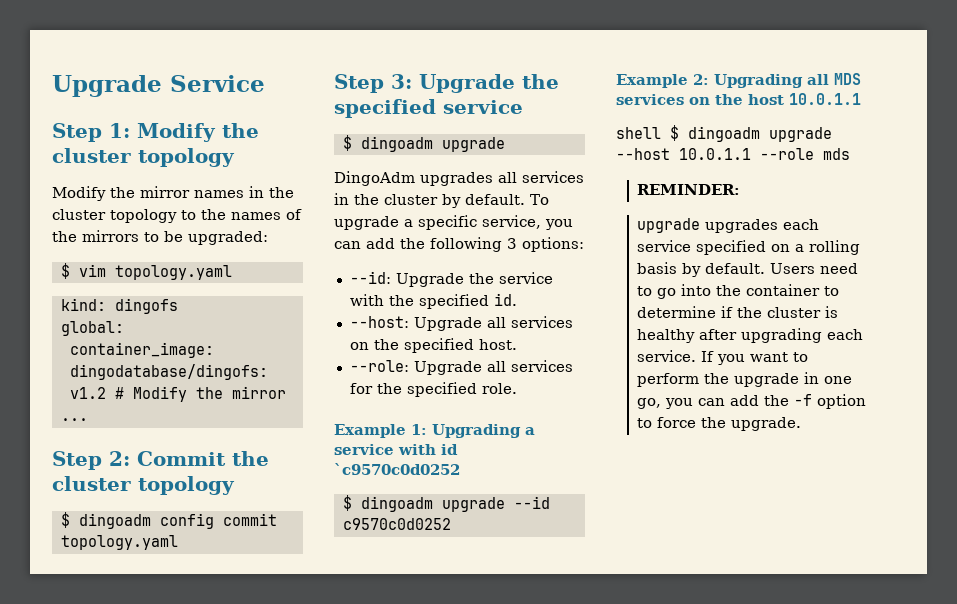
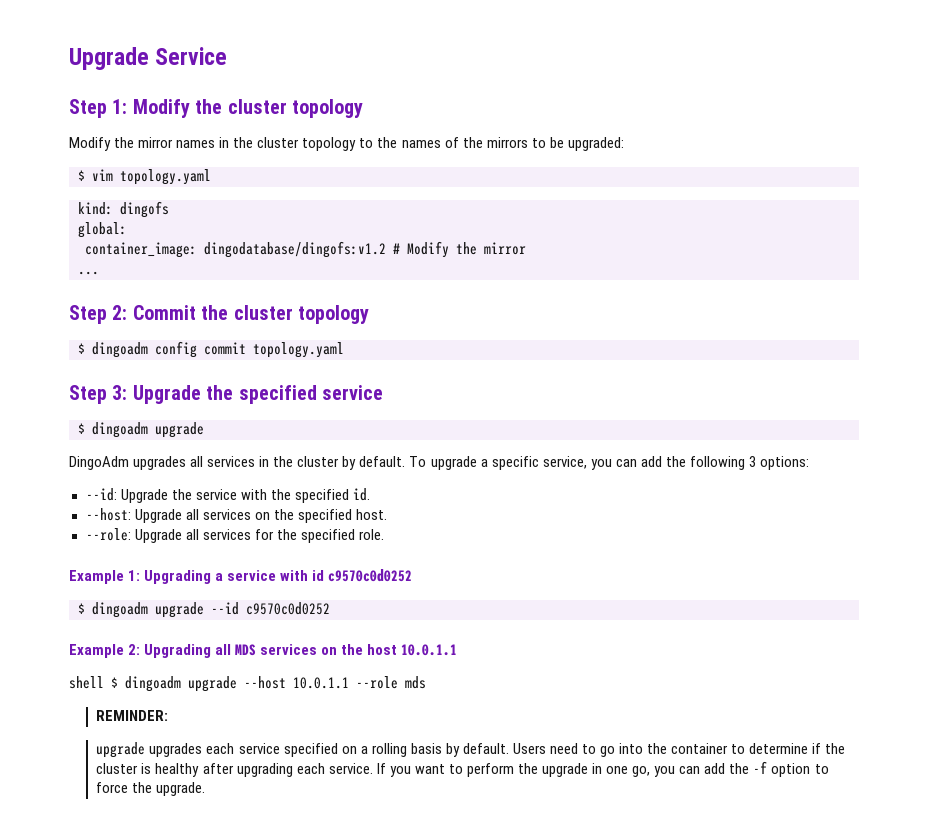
[334,463,460,475] `c9570c0d0252 -> [328,569,413,582] c9570c0d0252

